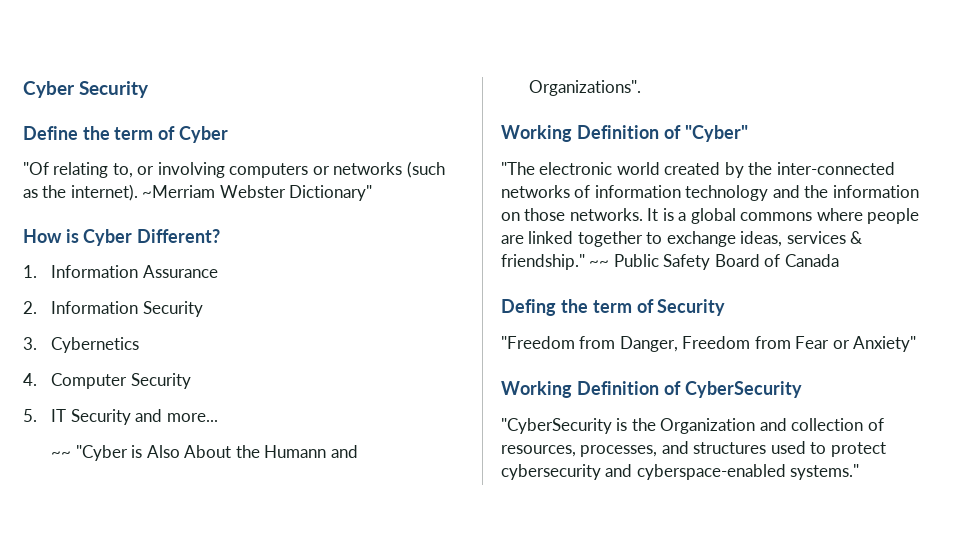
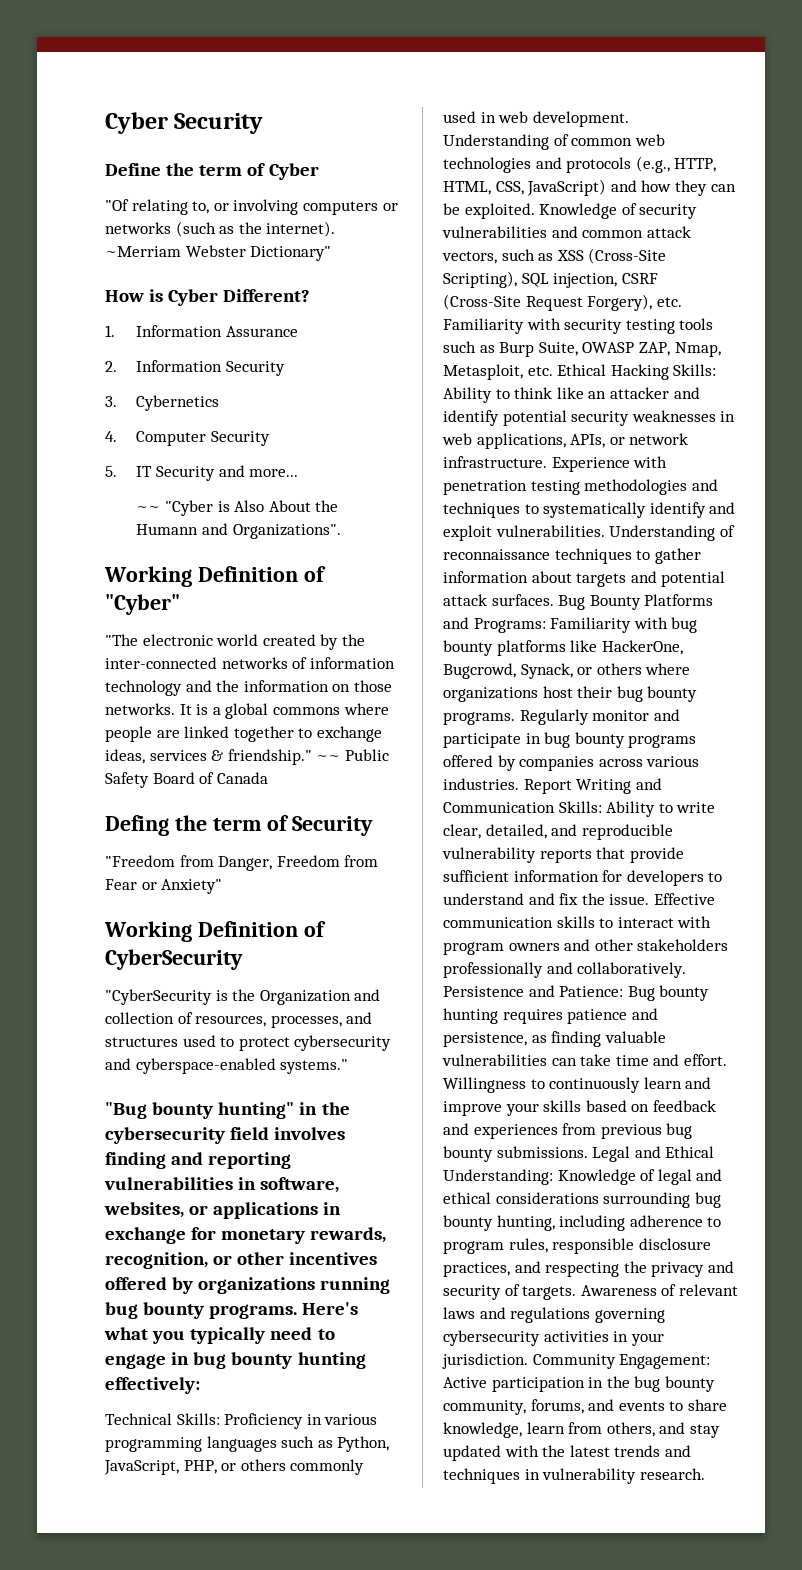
(860, 472) none -> [105,1102,350,1119] [105,1127,346,1144] [105,1152,292,1169] [104,1177,340,1193] [104,1202,342,1219] [105,1227,387,1244] [105,1252,378,1269] [105,1277,391,1294] [105,1302,359,1319] [104,1327,335,1344] [105,1352,366,1369] [105,1377,200,1394] [105,1413,378,1429] [105,1436,390,1452] [104,1459,365,1475] [443,111,629,127] [443,134,665,150] [443,156,717,173] [443,179,736,196] [443,203,698,219] [442,226,691,238] [442,248,667,264] [443,271,658,288] [443,294,682,311] [443,318,714,334] [443,341,721,357] [443,364,717,380] [443,387,700,403] [443,410,736,426] [442,433,689,449] [443,456,668,472] [443,479,718,495] [443,502,736,518] [443,525,735,541] [443,548,701,564] [443,571,726,587] [443,594,714,610] [443,617,698,633] [443,640,683,656] [443,663,691,679] [443,686,698,702] [443,709,680,725] [443,732,697,748] [443,755,700,771] [443,778,662,794] [443,801,716,817] [443,824,673,840] [442,847,684,863] [443,870,723,886] [443,893,715,905] [443,916,712,928] [443,939,729,955] [443,962,687,978] [443,985,710,1001] [443,1008,658,1024] [443,1031,666,1047] [442,1054,727,1066] [443,1077,712,1093] [443,1100,716,1116] [443,1123,693,1139] [443,1146,715,1162] [443,1169,723,1185] [443,1192,721,1208] [443,1215,722,1231] [443,1238,711,1254] [443,1261,734,1277] [443,1284,738,1300] [443,1307,665,1323] [443,1330,664,1346] [442,1353,711,1369] [443,1376,715,1392] [443,1399,727,1415] [443,1422,720,1438] [443,1445,691,1461] [443,1468,705,1484] // "Bug bounty hunting" in the cybersecurity field involves finding and reporting vulnerabilities in software, websites, or applications in exchange for monetary rewards, recognition, or other incentives offered by organizations running bug bounty programs. Here's what you typically need to engage in bug bounty hunting effectively: // Technical Skills: Proficiency in various programming languages such as Python, JavaScript, PHP, or others commonly used in web development. Understanding of common web technologies and protocols (e.g., HTTP, HTML, CSS, JavaScript) and how they can be exploited. Knowledge of security vulnerabilities and common attack vectors, such as XSS (Cross-Site Scripting), SQL injection, CSRF (Cross-Site Request Forgery), etc. Familiarity with security testing tools such as Burp Suite, OWASP ZAP, Nmap, Metasploit, etc. Ethical Hacking Skills: Ability to think like an attacker and identify potential security weaknesses in web applications, APIs, or network infrastructure. Experience with penetration testing methodologies and techniques to systematically identify and exploit vulnerabilities. Understanding of reconnaissance techniques to gather information about targets and potential attack surfaces. Bug Bounty Platforms and Programs: Familiarity with bug bounty platforms like HackerOne, Bugcrowd, Synack, or others where organizations host their bug bounty programs. Regularly monitor and participate in bug bounty programs offered by companies across various industries. Report Writing and Communication Skills: Ability to write clear, detailed, and reproducible vulnerability reports that provide sufficient information for developers to understand and fix the issue. Effective communication skills to interact with program owners and other stakeholders professionally and collaboratively. Persistence and Patience: Bug bounty hunting requires patience and persistence, as finding valuable vulnerabilities can take time and effort. Willingness to continuously learn and improve your skills based on feedback and experiences from previous bug bounty submissions. Legal and Ethical Understanding: Knowledge of legal and ethical considerations surrounding bug bounty hunting, including adherence to program rules, responsible disclosure practices, and respecting the privacy and security of targets. Awareness of relevant laws and regulations governing cybersecurity activities in your jurisdiction. Community Engagement: Active participation in the bug bounty community, forums, and events to share knowledge, learn from others, and stay updated with the latest trends and techniques in vulnerability research.

